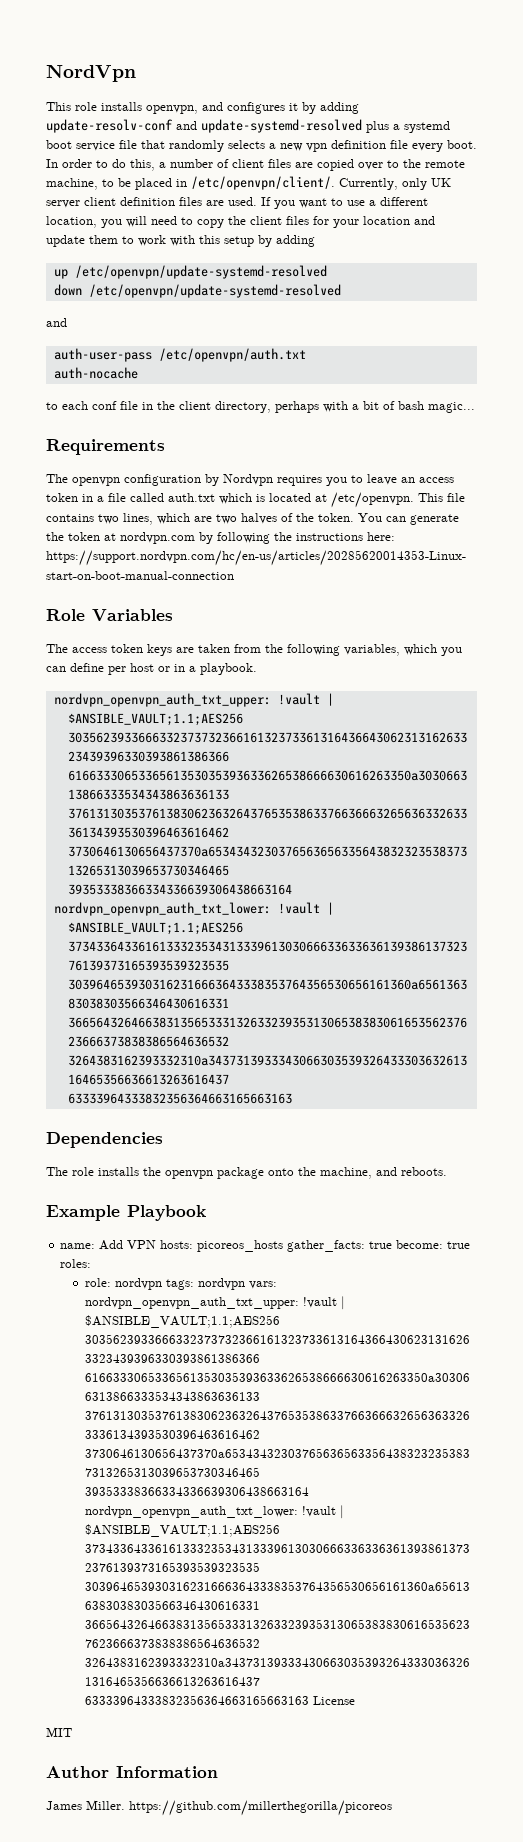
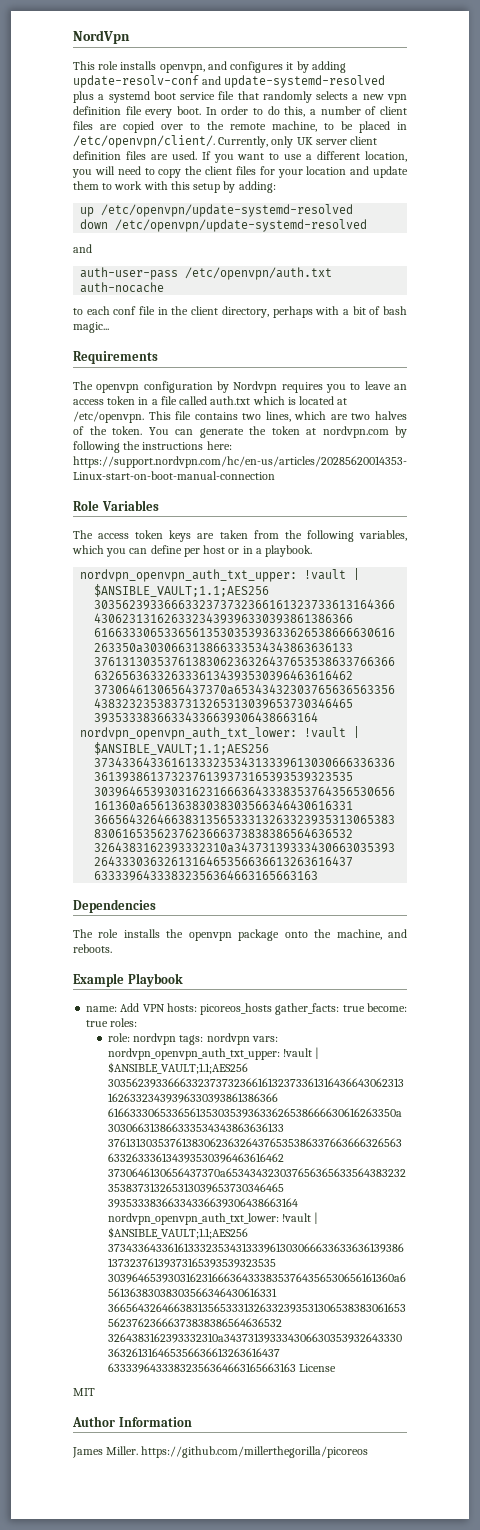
[276,235,315,247] adding -> [238,181,276,193] adding:

